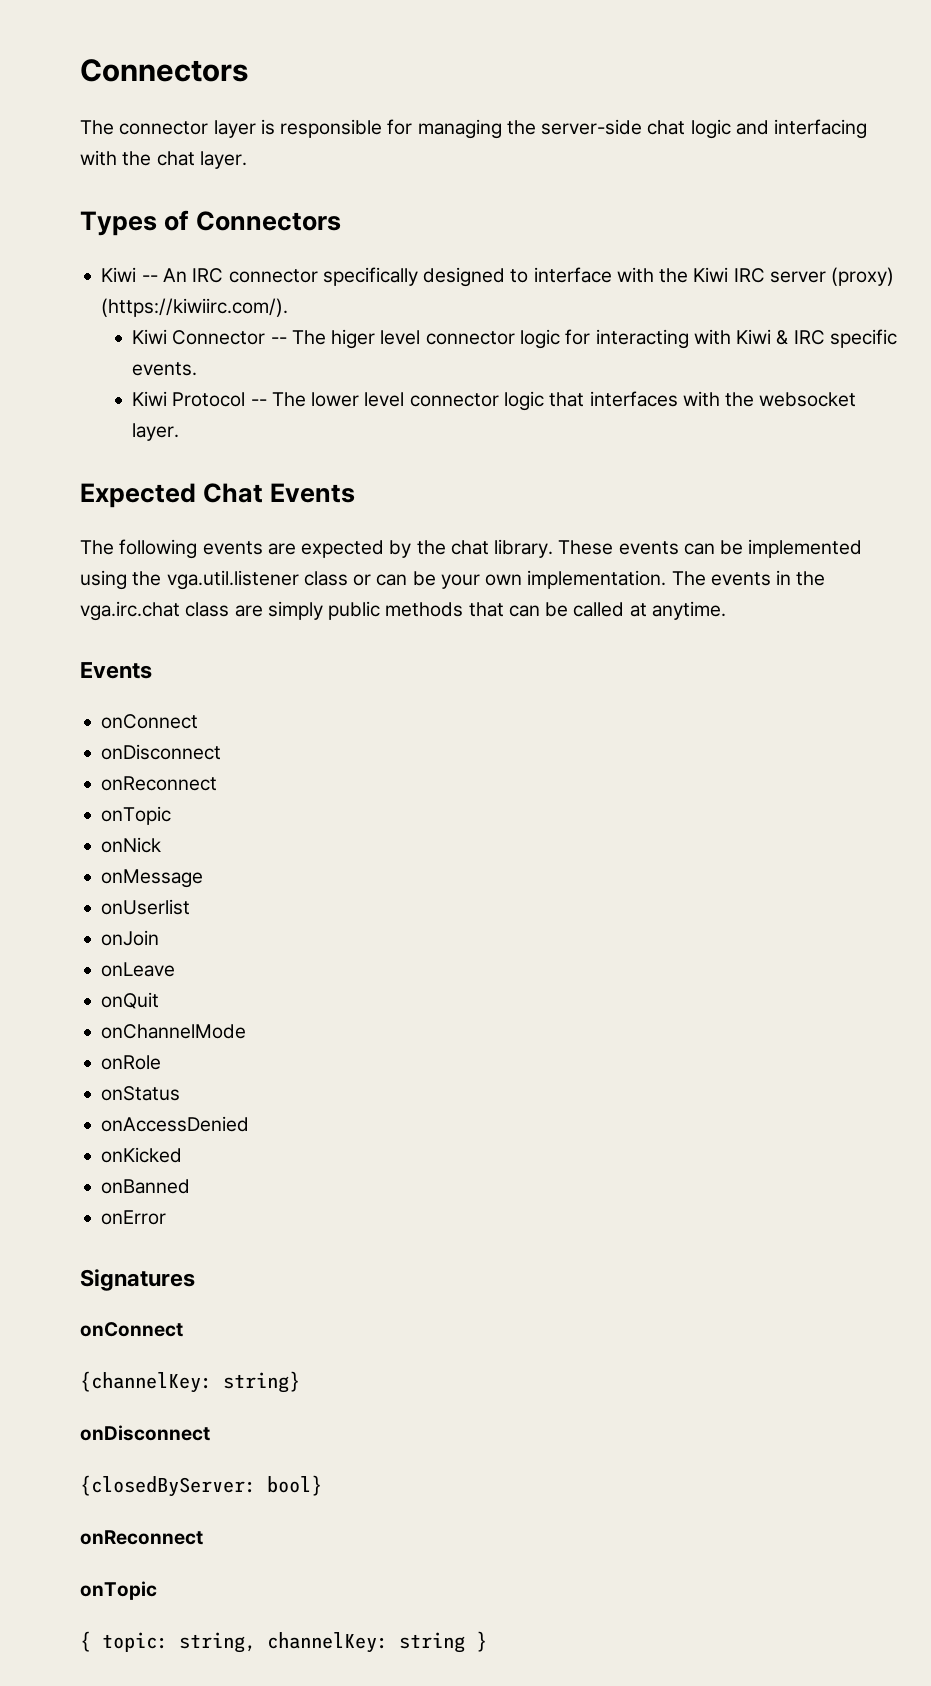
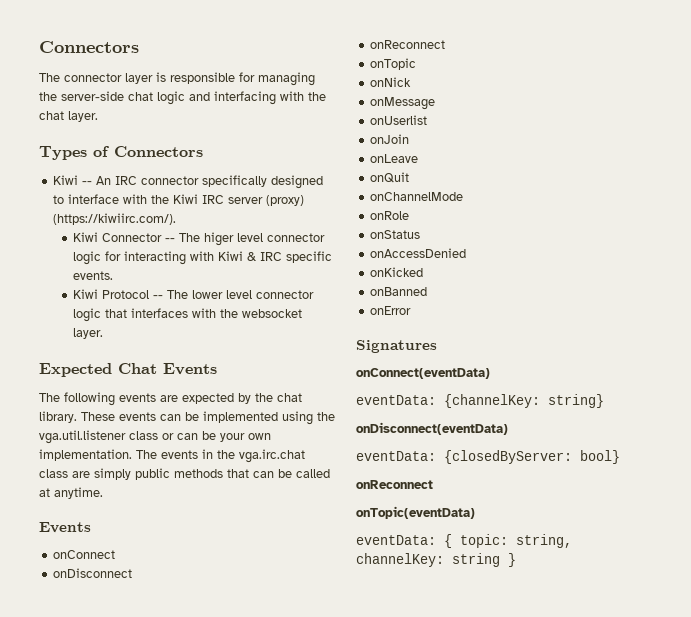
[80,1322,183,1337] onConnect // -> [356,368,490,379] [356,395,436,405] onConnect(eventData) // eventData:
[80,1425,210,1441] onDisconnect // -> [356,422,508,435] [356,451,436,461] onDisconnect(eventData) // eventData:
[80,1581,157,1600] onTopic // -> [356,506,475,519] [356,535,436,545] onTopic(eventData) // eventData:

